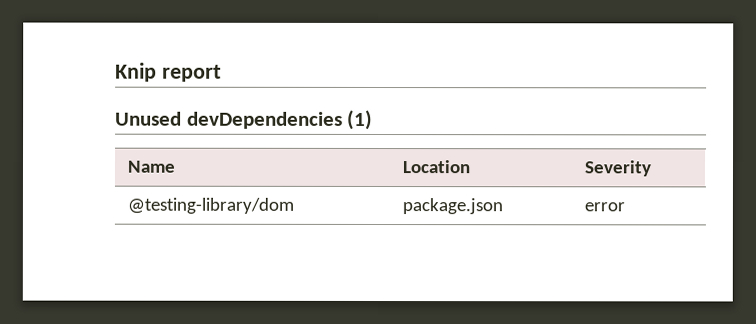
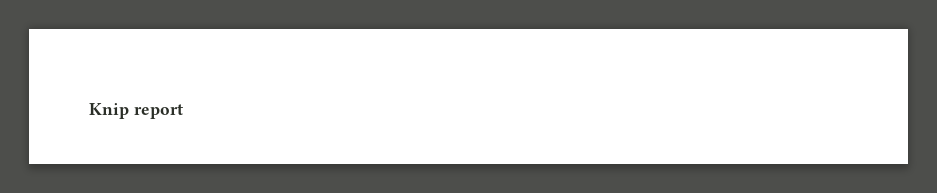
[115,109,374,130] [127,160,177,173] [402,160,472,174] [584,160,653,177] [127,197,295,214] [402,198,504,215] [584,202,626,212] // Unused devDependencies (1) // Name | Location | Severity // @testing-library/dom | package.json | error -> (183, 111) none

